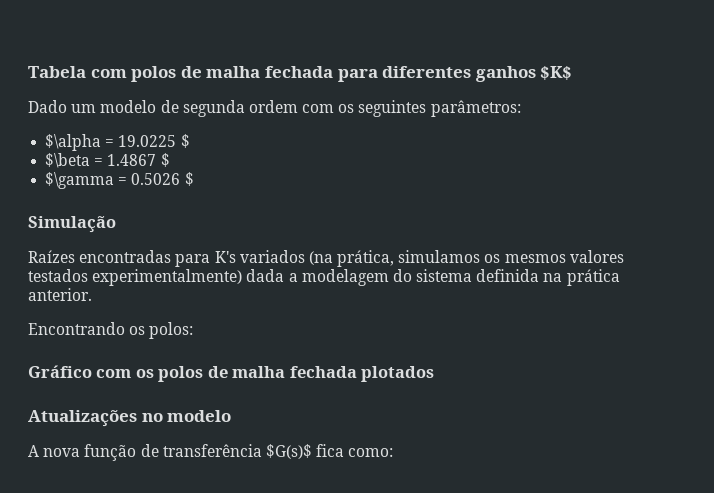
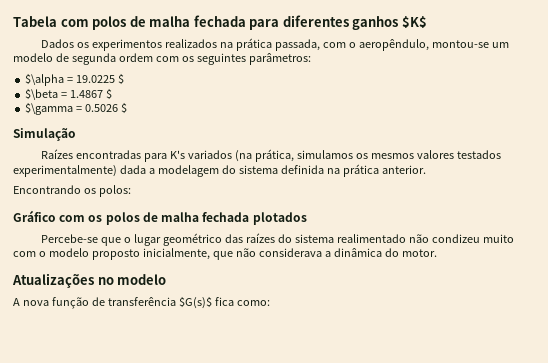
[28,100,67,113] Dado -> [40,38,489,51] Dados os experimentos realizados na prática passada, com o aeropêndulo, montou-se
(435, 374) none -> [40,233,514,246] [13,248,437,260] // Percebe-se que o lugar geométrico das raízes do sistema realimentado não condizeu muito com o modelo proposto inicialmente, que não considerava a dinâmica do motor.

